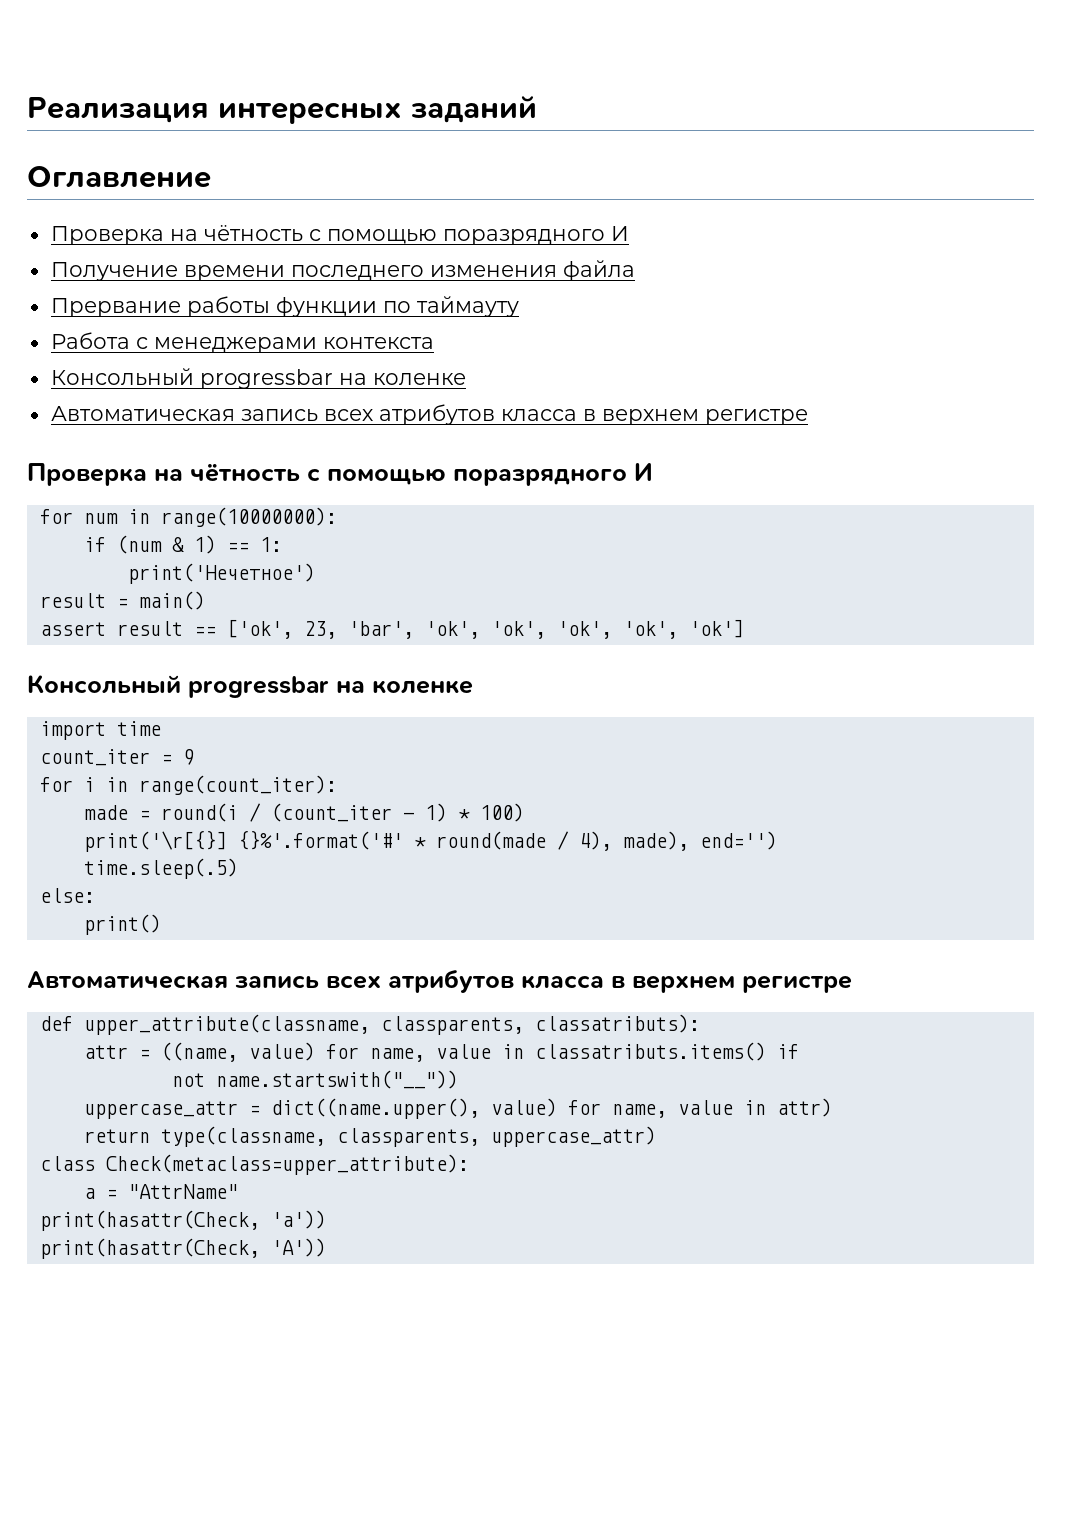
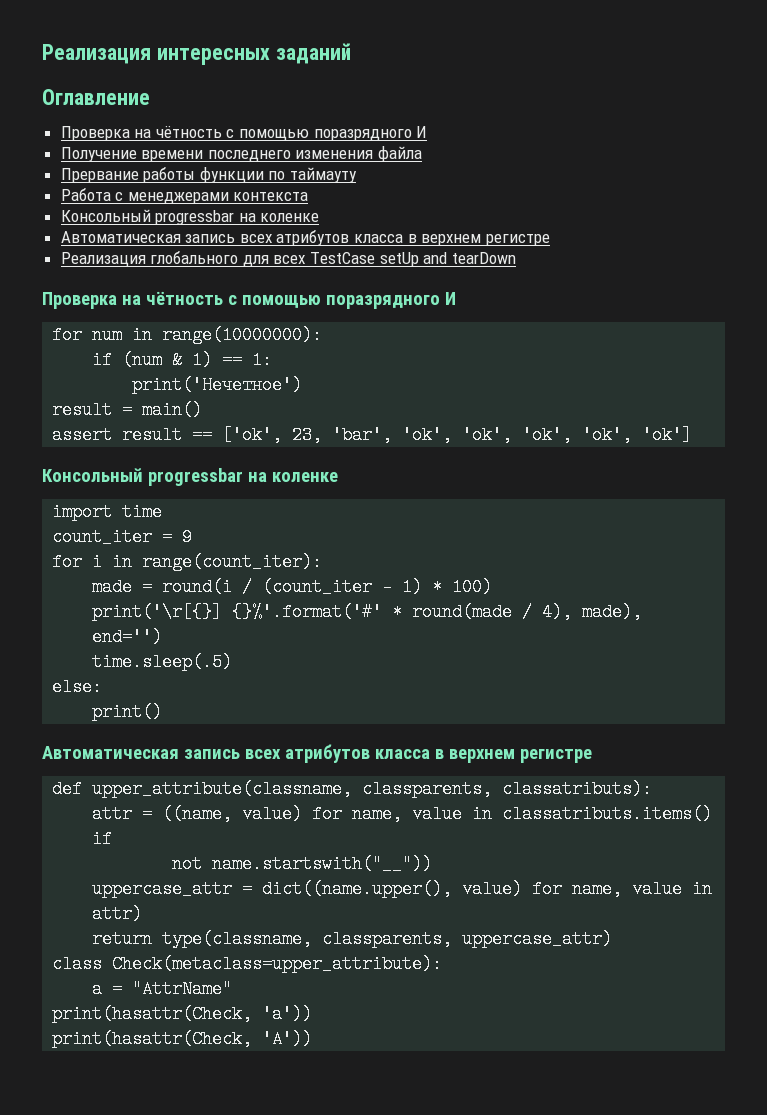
(808, 417) none -> [60,251,516,267] // Реализация глобального для всех TestCase setUp and tearDown

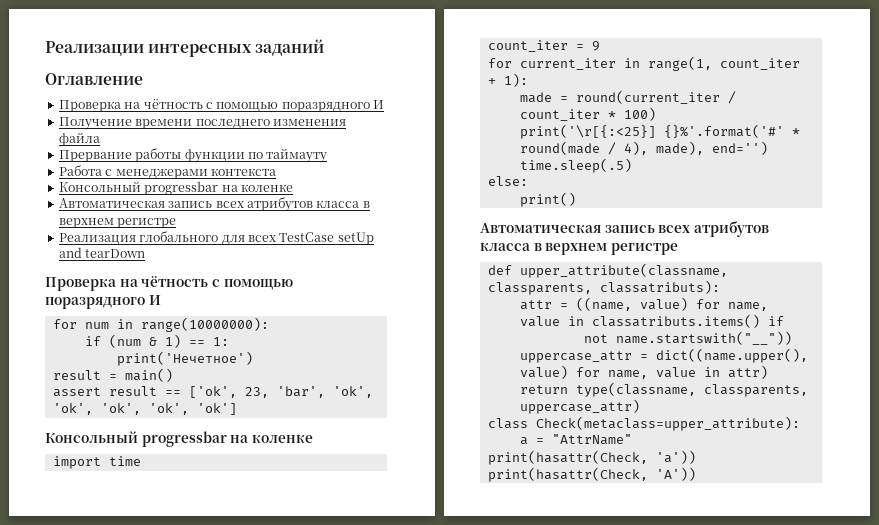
[42,44,151,64] Реализация -> [45,41,144,56] Реализации
[92,553,323,571] [92,578,423,596] i in range(count_iter): // made = round(i / (count_iter - 1) -> [519,56,800,71] [487,73,528,87] [519,90,736,104] [519,109,600,121] current_iter in range(1, count_iter + 1): // made = round(current_iter / count_iter
[92,603,223,621] print('\r[{}] -> [519,124,656,139] print('\r[{:<25}]

